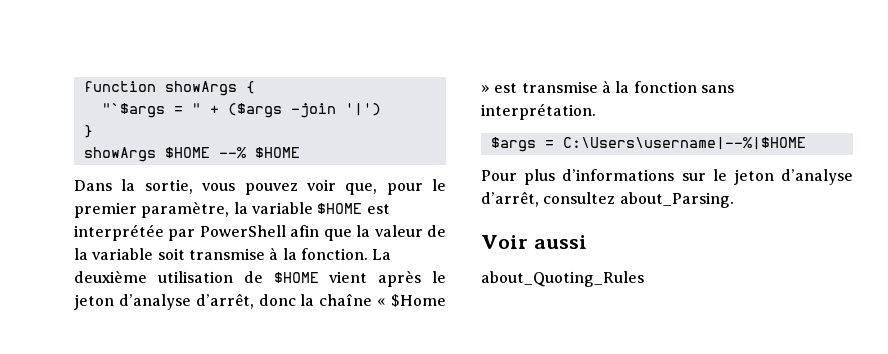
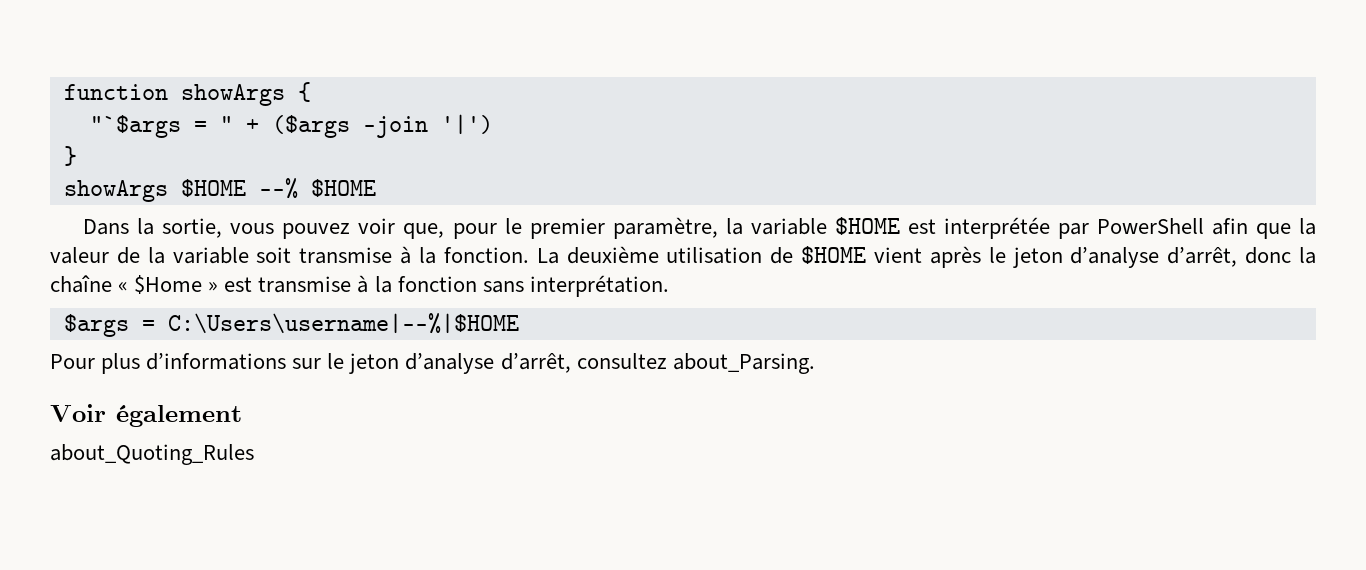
[533,235,587,249] aussi -> [116,405,242,427] également

